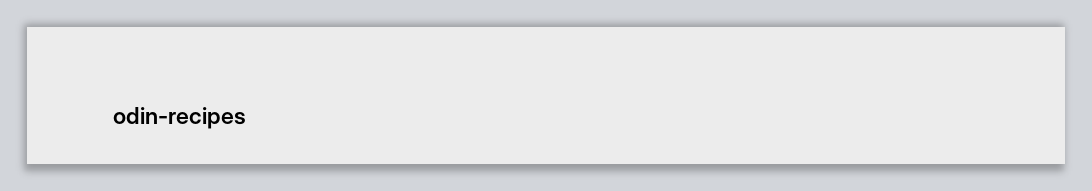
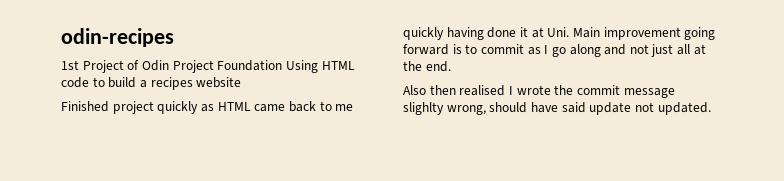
(246, 118) none -> [61,60,355,73] [61,77,242,90] [61,101,354,114] [403,27,716,40] [403,44,706,57] [403,61,451,72] [403,85,675,98] [403,102,711,115] // 1st Project of Odin Project Foundation Using HTML code to build a recipes website // Finished project quickly as HTML came back to me quickly having done it at Uni. Main improvement going forward is to commit as I go along and not just all at the end. // Also then realised I wrote the commit message slighlty wrong, should have said update not updated.

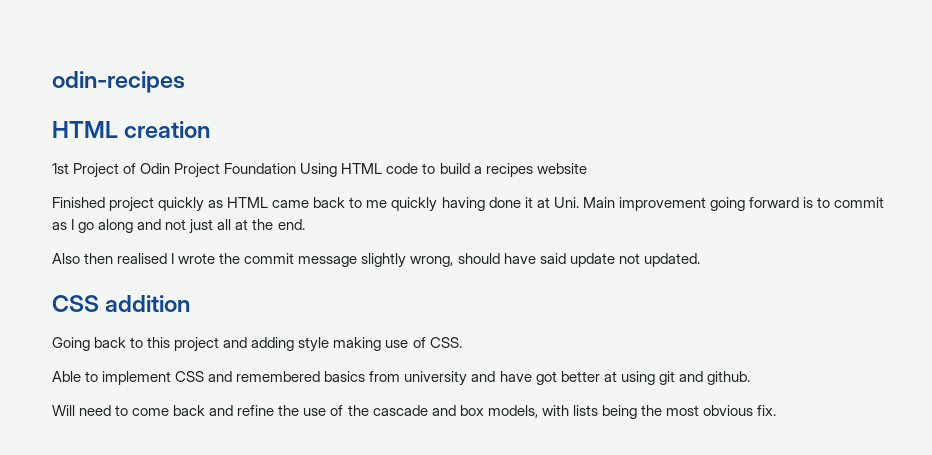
(174, 37) none -> [52,121,211,138] // HTML creation
[403,102,444,115] slighlty -> [361,253,407,268] slightly
(711, 108) none -> [52,295,191,312] [52,337,462,352] [52,371,750,386] [52,405,777,419] // CSS addition // Going back to this project and adding style making use of CSS. // Able to implement CSS and remembered basics from university and have got better at using git and github. // Will need to come back and refine the use of the cascade and box models, with lists being the most obvious fix.

